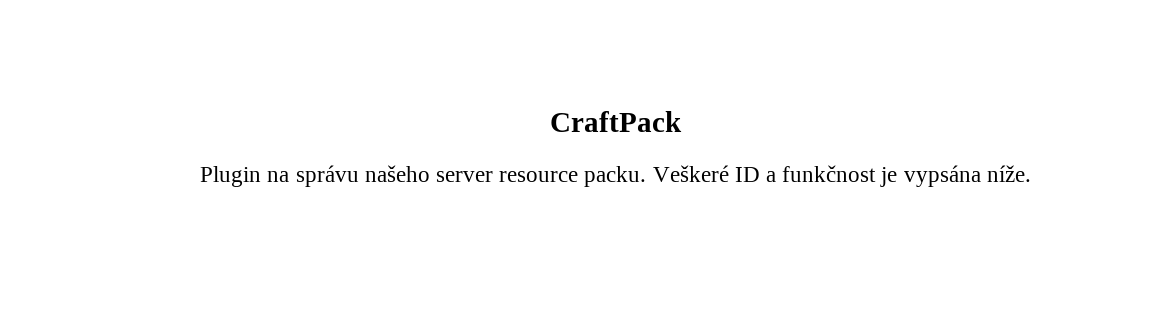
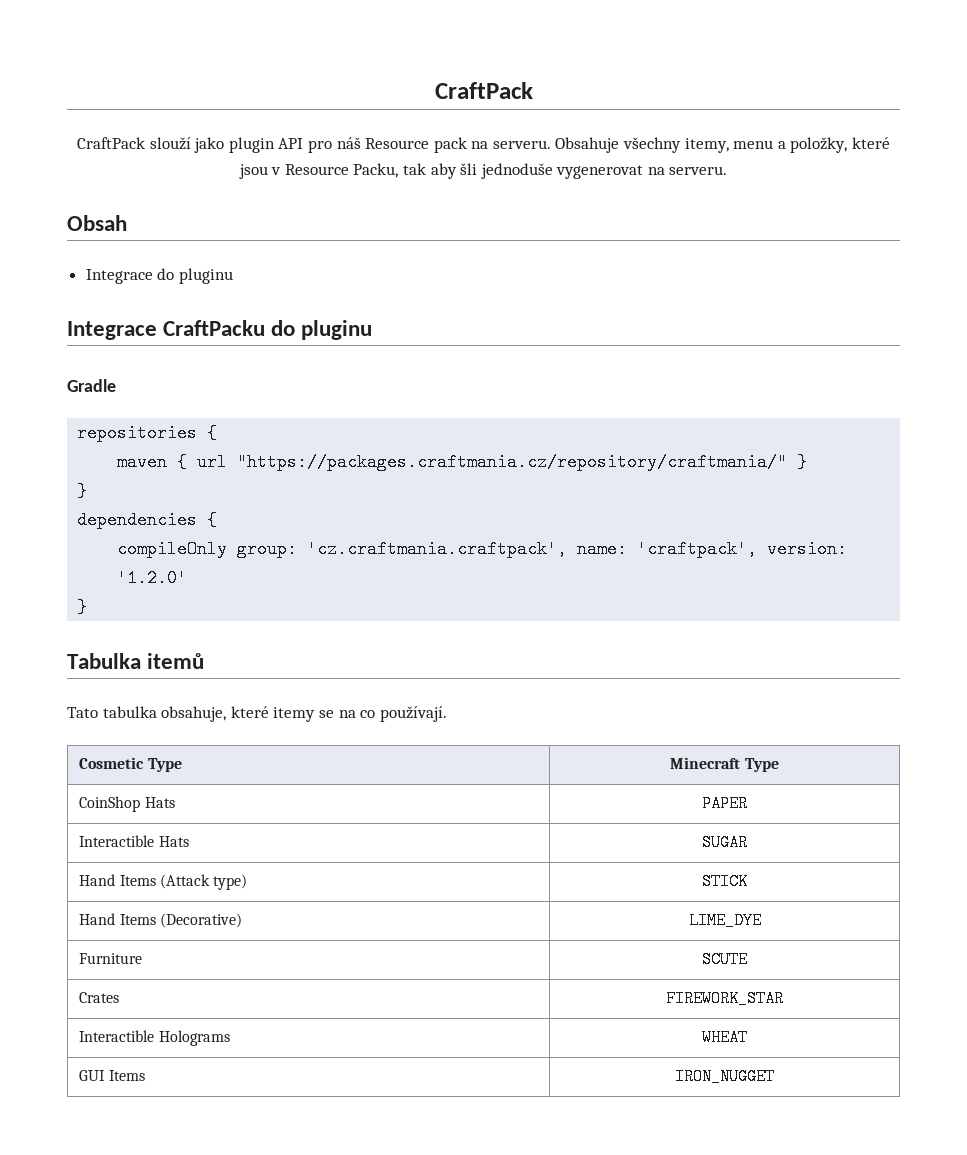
[200,165,1031,187] Plugin na správu našeho server resource packu. Veškeré ID a funkčnost je vypsána níže. -> [76,137,891,153] [238,163,728,179] [67,215,127,231] [85,268,233,284] [67,320,373,340] [67,379,116,392] [77,424,218,442] [117,453,808,471] [77,482,88,500] [77,511,218,529] [117,540,848,558] [117,569,188,587] [77,598,88,616] [67,653,205,669] [67,706,447,722] [79,757,182,772] [670,757,779,772] [79,796,175,812] [702,795,748,812] [79,835,189,847] [702,834,748,851] [79,874,247,890] [702,873,748,890] [79,913,242,928] [688,912,762,929] [79,953,143,964] [702,951,748,968] [79,992,120,1003] [666,990,784,1007] [79,1030,230,1046] [702,1029,748,1046] [79,1070,145,1081] [675,1068,775,1085] CraftPack slouží jako plugin API pro náš Resource pack na serveru. Obsahuje všechny itemy, menu a položky, které jsou v Resource Packu, tak aby šli jednoduše vygenerovat na serveru. // Obsah // Integrace do pluginu // Integrace CraftPacku do pluginu // Gradle // repositories { // maven { url "https://packages.craftmania.cz/repository/craftmania/" } // } // dependencies { // compileOnly group: 'cz.craftmania.craftpack', name: 'craftpack', version: '1.2.0' // } // Tabulka itemů // Tato tabulka obsahuje, které itemy se na co používají. // Cosmetic Type | Minecraft Type // CoinShop Hats | PAPER // Interactible Hats | SUGAR // Hand Items (Attack type) | STICK // Hand Items (Decorative) | LIME_DYE // Furniture | SCUTE // Crates | FIREWORK_STAR // Interactible Holograms | WHEAT // GUI Items | IRON_NUGGET

